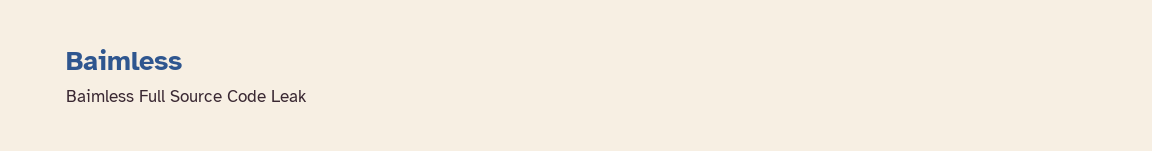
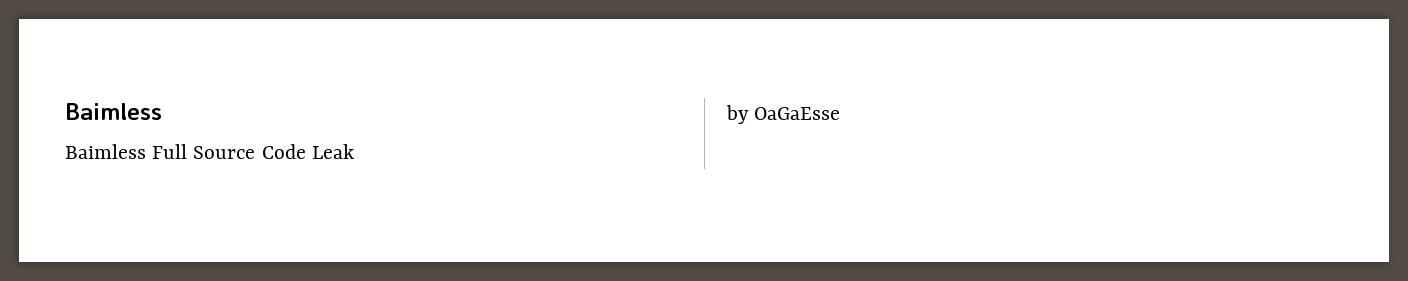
(307, 96) none -> [726,105,841,124] // by OaGaEsse

